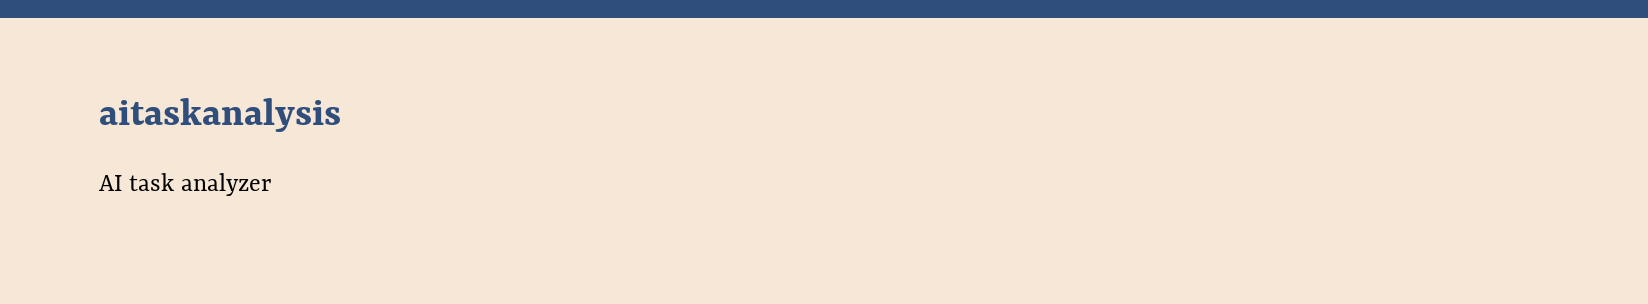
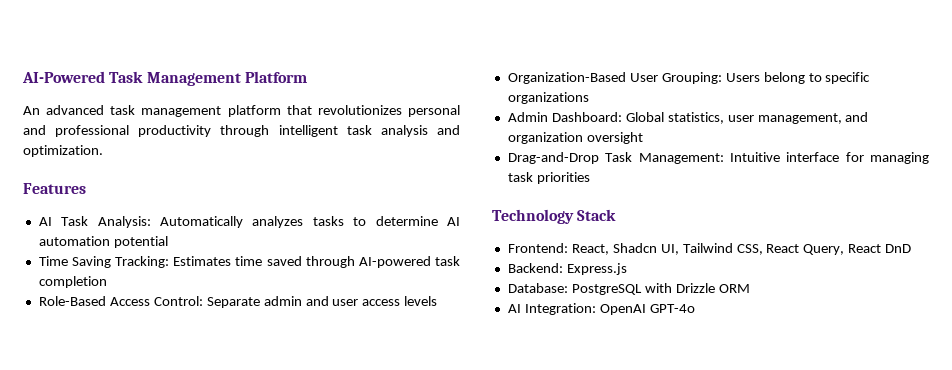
[99,98,341,132] [99,173,273,196] aitaskanalysis // AI task analyzer -> [22,71,307,86] [23,105,460,117] [23,125,460,137] [23,145,103,157] [23,183,86,194] [38,216,461,228] [38,236,168,248] [38,256,461,268] [38,276,107,288] [38,296,438,308] [507,72,871,84] [507,92,589,104] [507,112,869,124] [507,132,643,144] [507,152,929,164] [507,172,590,184] [492,209,617,224] [507,243,912,255] [507,263,627,275] [507,283,750,295] [507,303,695,315] AI-Powered Task Management Platform // An advanced task management platform that revolutionizes personal and professional productivity through intelligent task analysis and optimization. // Features // AI Task Analysis: Automatically analyzes tasks to determine AI automation potential // Time Saving Tracking: Estimates time saved through AI-powered task completion // Role-Based Access Control: Separate admin and user access levels // Organization-Based User Grouping: Users belong to specific organizations // Admin Dashboard: Global statistics, user management, and organization oversight // Drag-and-Drop Task Management: Intuitive interface for managing task priorities // Technology Stack // Frontend: React, Shadcn UI, Tailwind CSS, React Query, React DnD // Backend: Express.js // Database: PostgreSQL with Drizzle ORM // AI Integration: OpenAI GPT-4o

